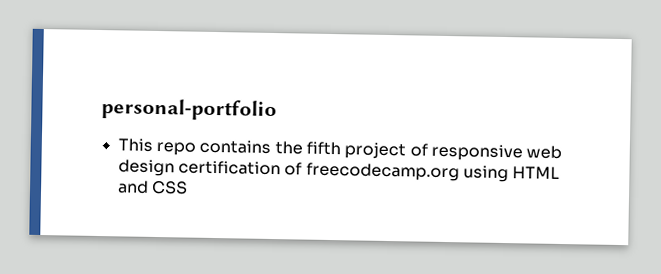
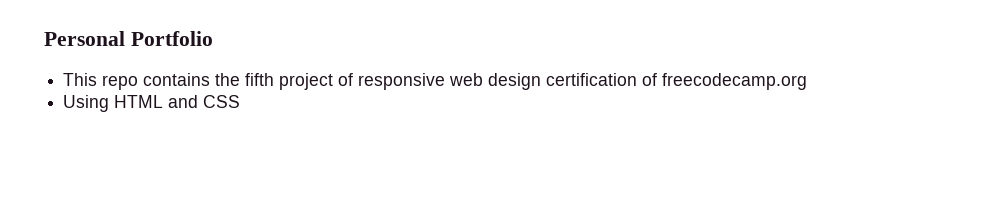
[101,98,277,122] personal-portfolio -> [44,31,213,46] Personal Portfolio
[462,165,509,183] using -> [63,95,110,112] // Using

